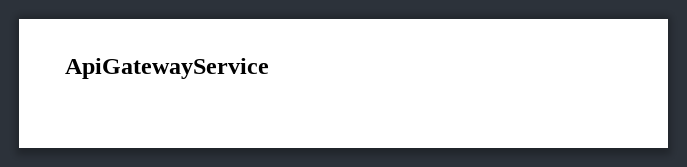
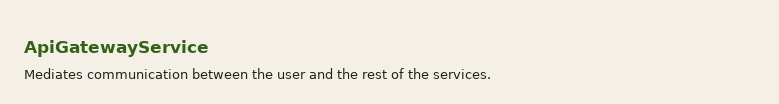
(269, 68) none -> [24,68,491,79] // Mediates communication between the user and the rest of the services.

